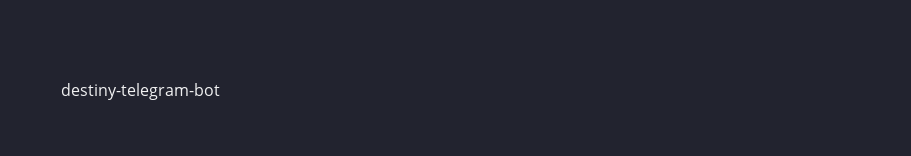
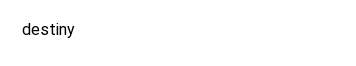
[61,83,220,100] destiny-telegram-bot -> [22,23,75,38] destiny

